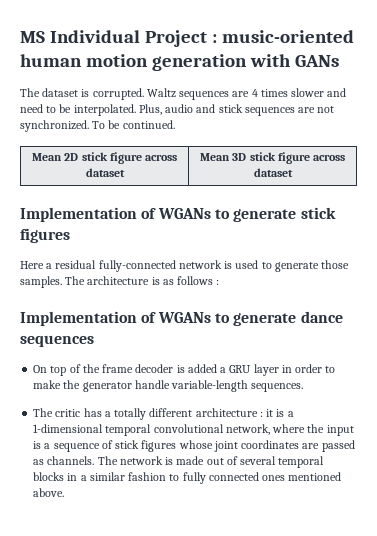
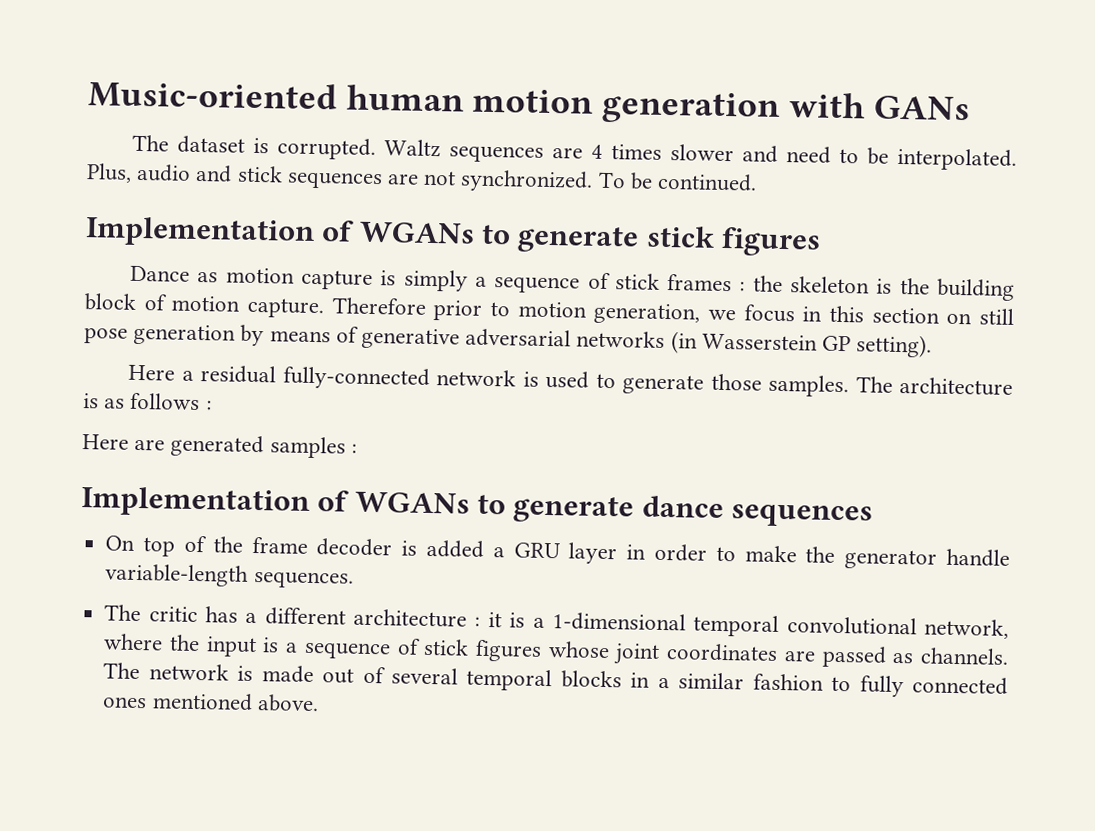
[20,30,354,47] MS Individual Project : music-oriented -> [88,80,337,111] Music-oriented
[32,152,177,164] [85,168,125,177] [200,152,345,164] [253,168,293,177] // Mean 2D stick figure across dataset | Mean 3D stick figure across dataset -> (758, 182) none
(70, 235) none -> [130,265,1015,301] [84,293,1014,325] [84,323,933,358] // Dance as motion capture is simply a sequence of stick frames : the skeleton is the building block of motion capture. Therefore prior to motion generation, we focus in this section on still pose generation by means of generative adversarial networks (in Wasserstein GP setting).
(220, 282) none -> [82,434,357,459] // Here are generated samples :
[114,408,147,420] totally -> (258, 618) none

